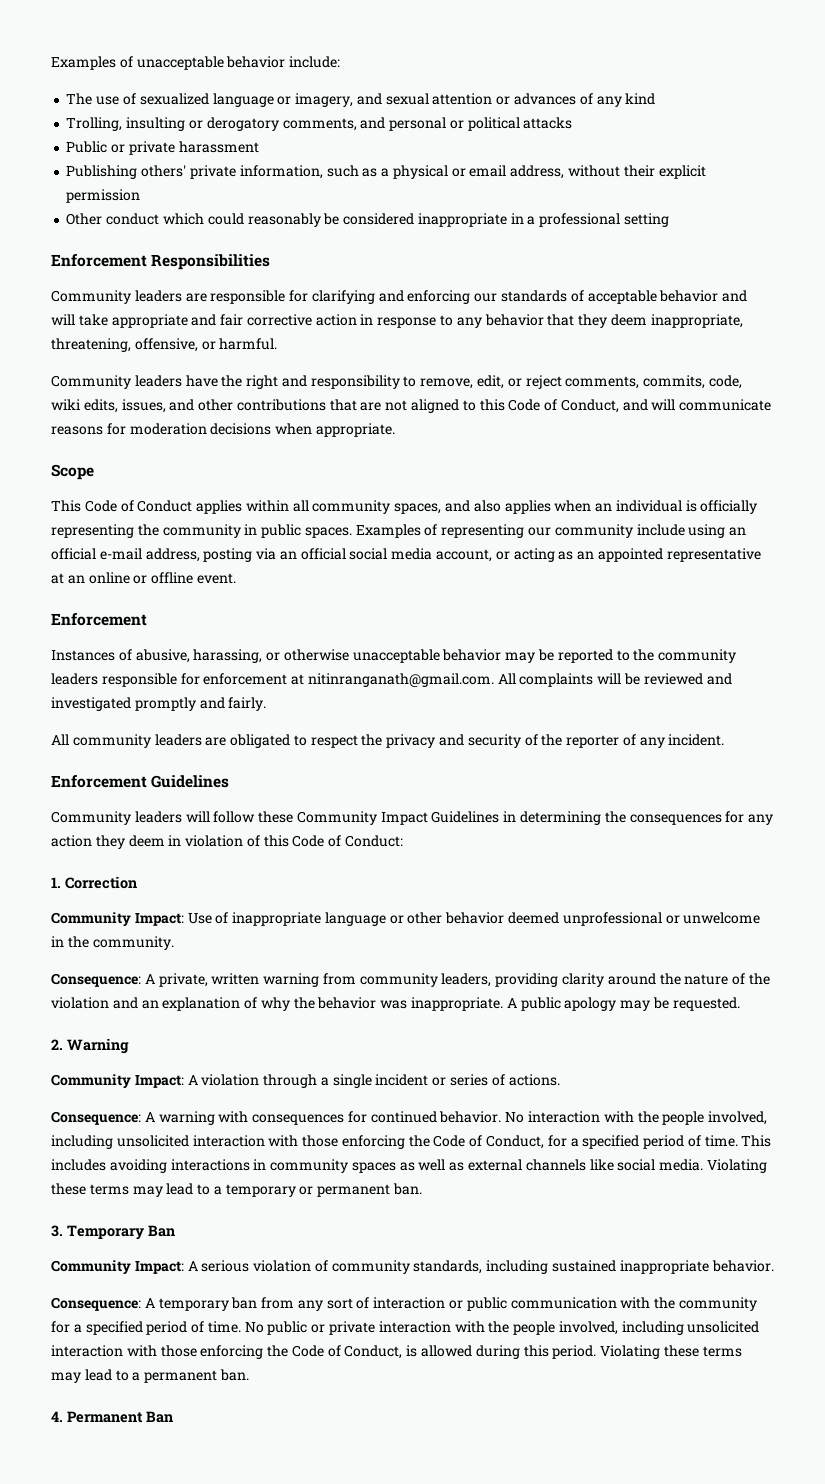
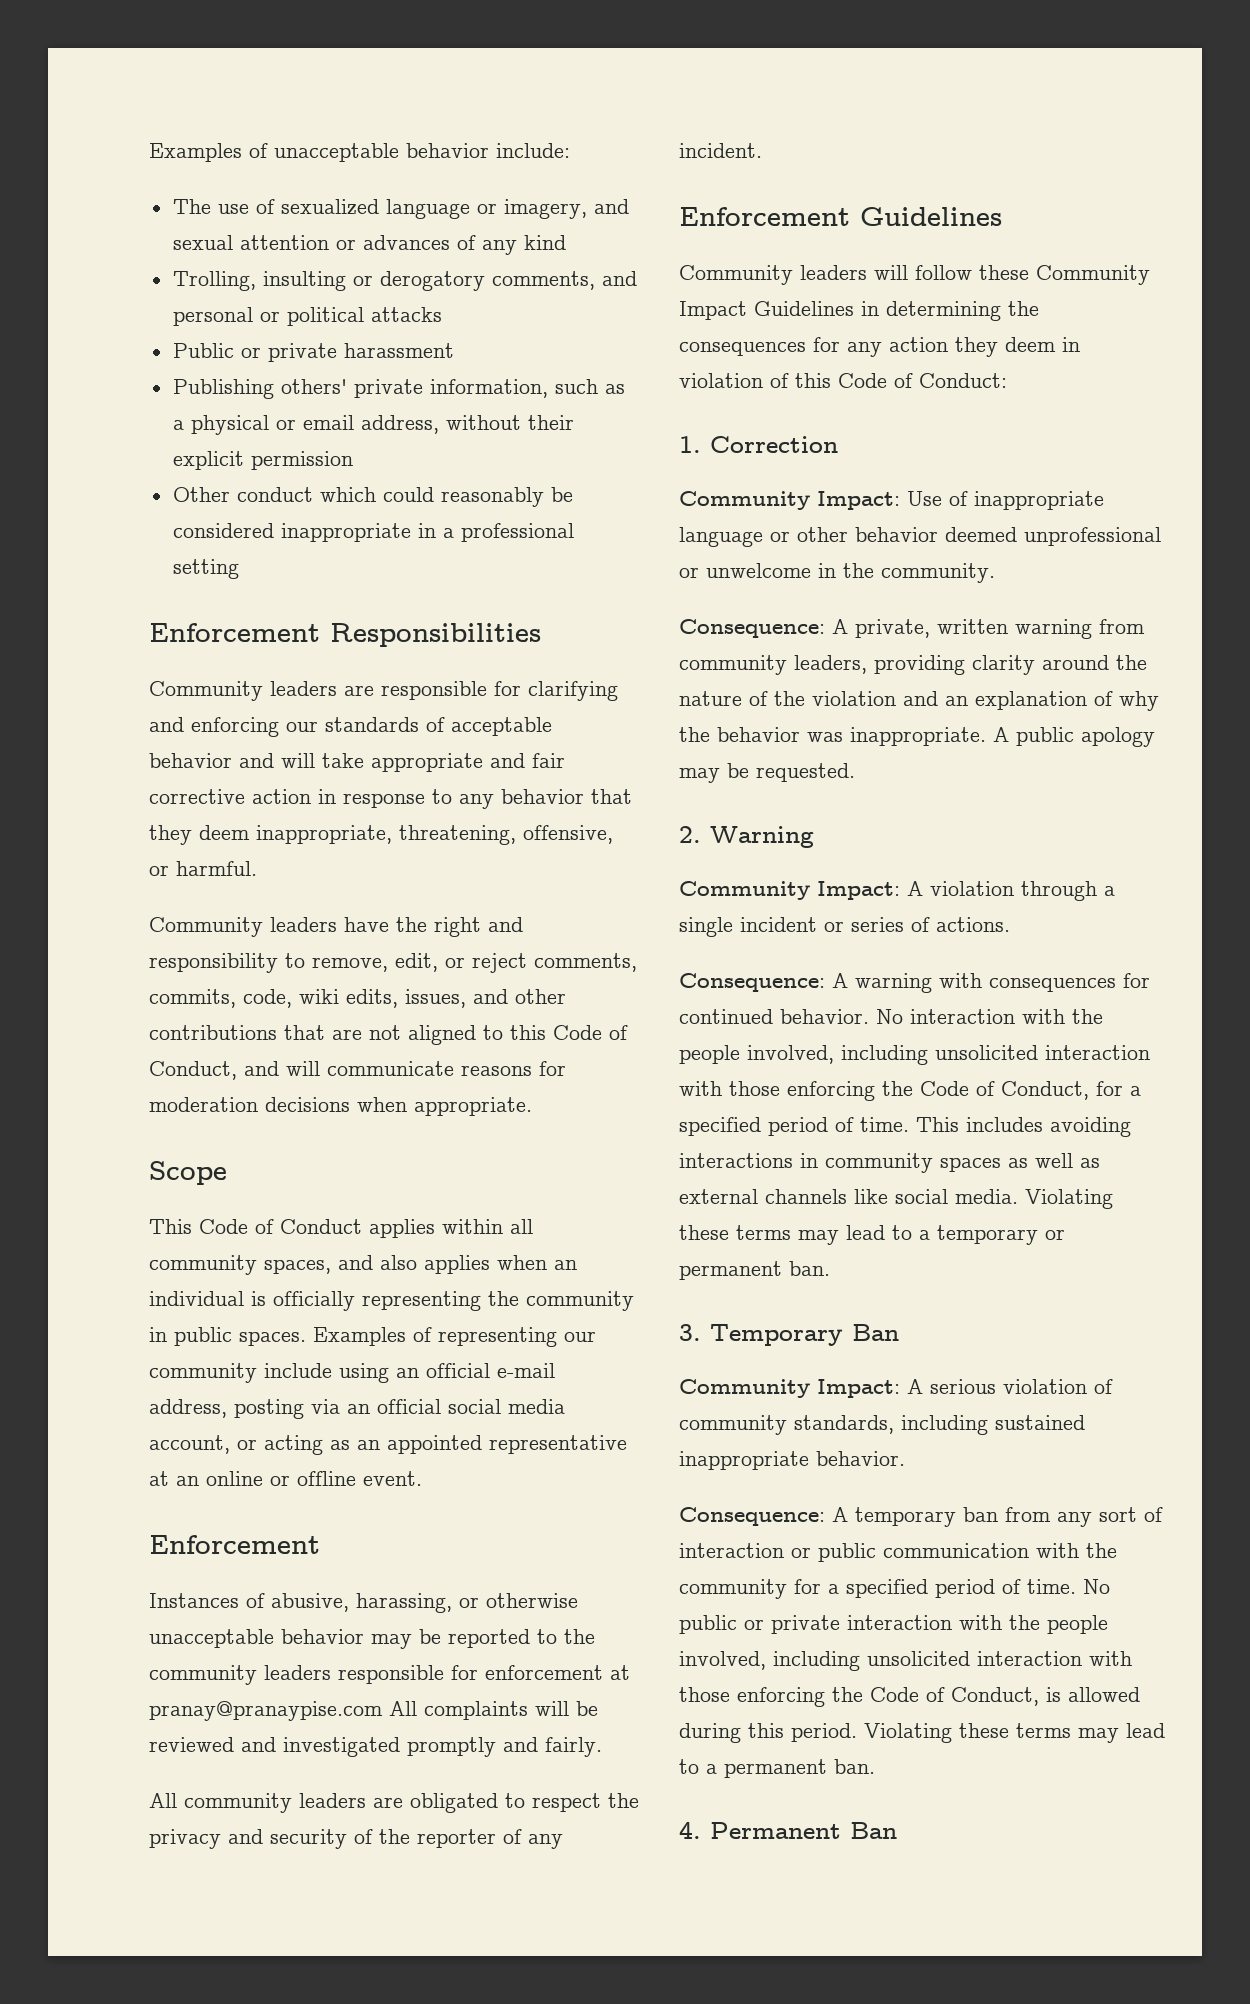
[307,673,494,688] nitinranganath@gmail.com. -> [149,1701,383,1721] pranay@pranaypise.com

